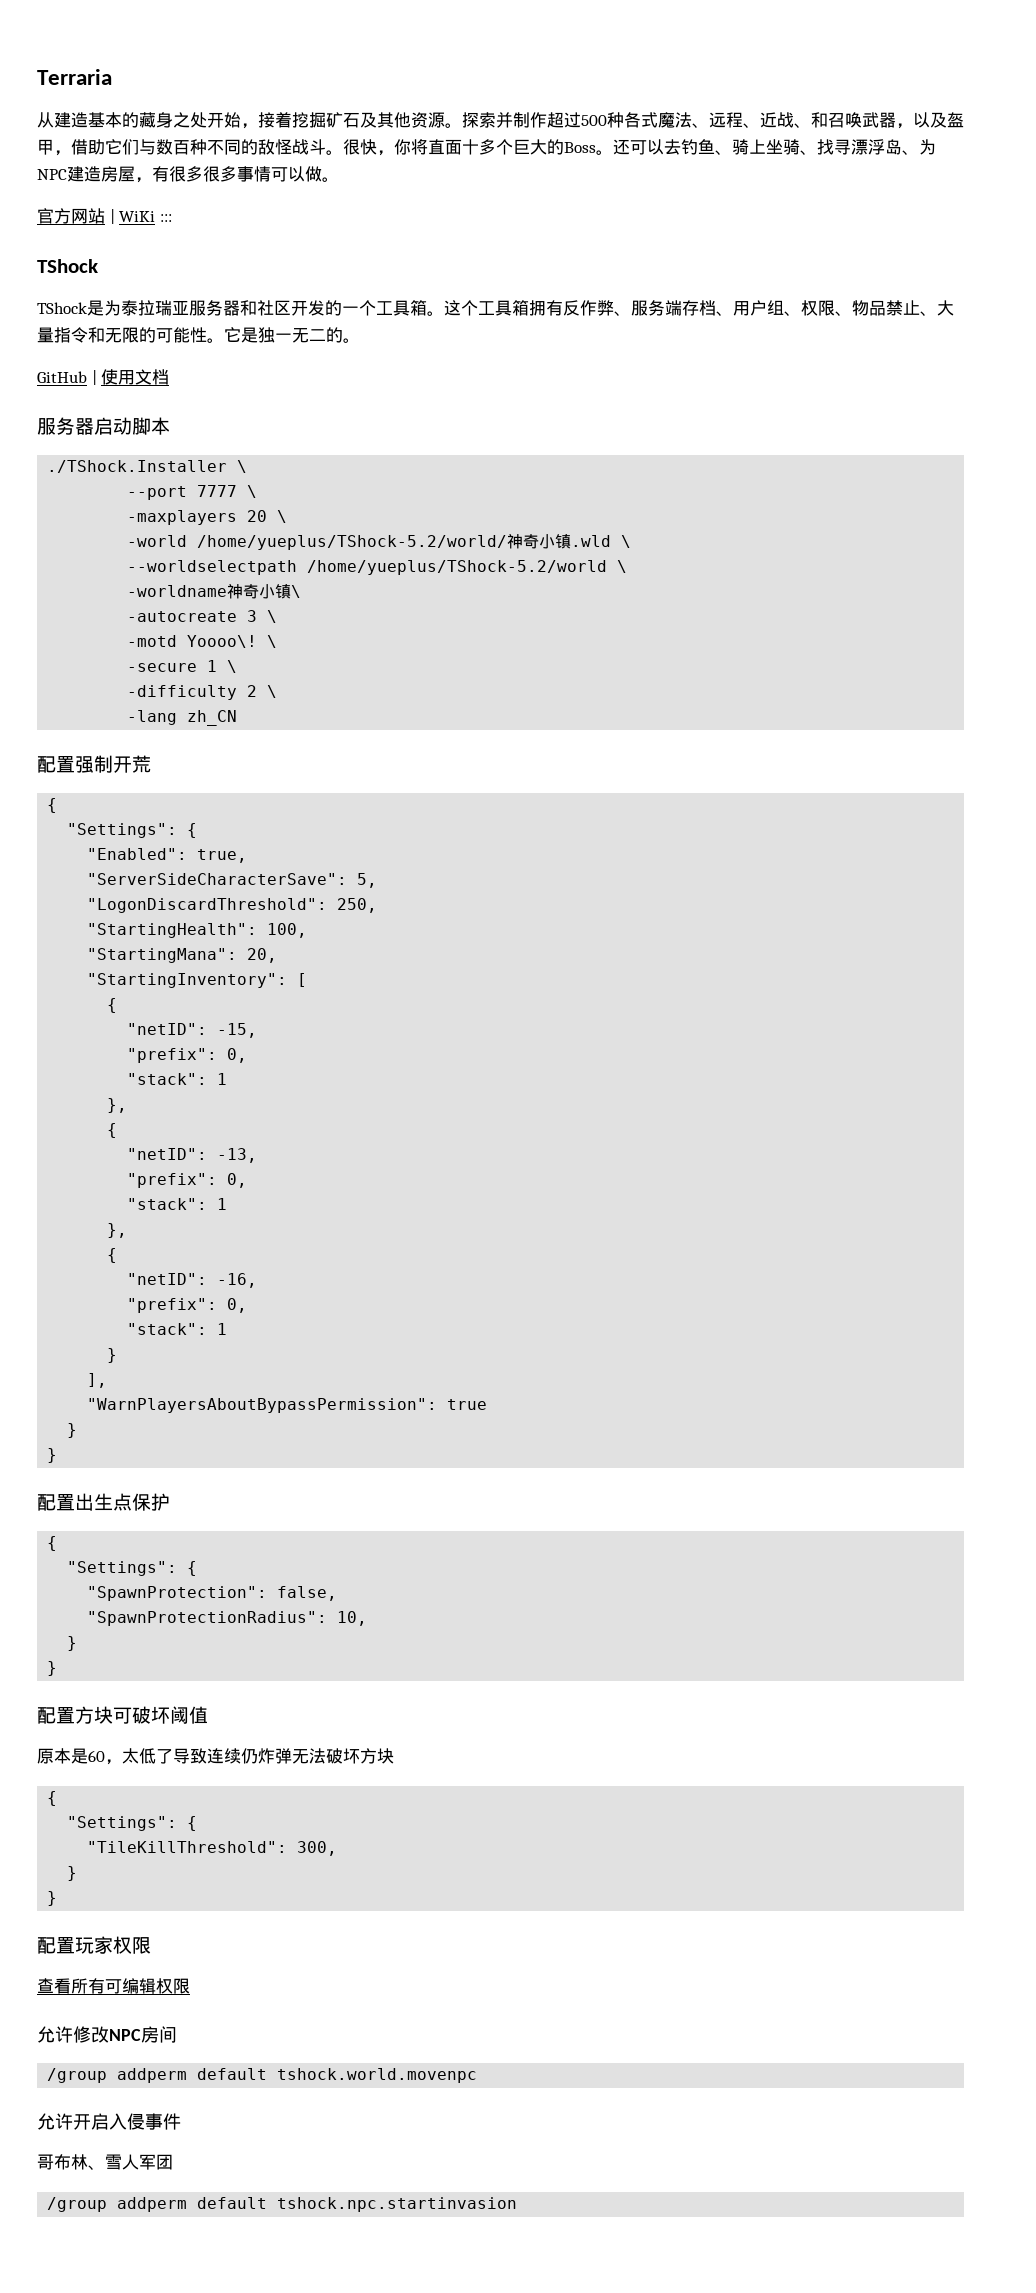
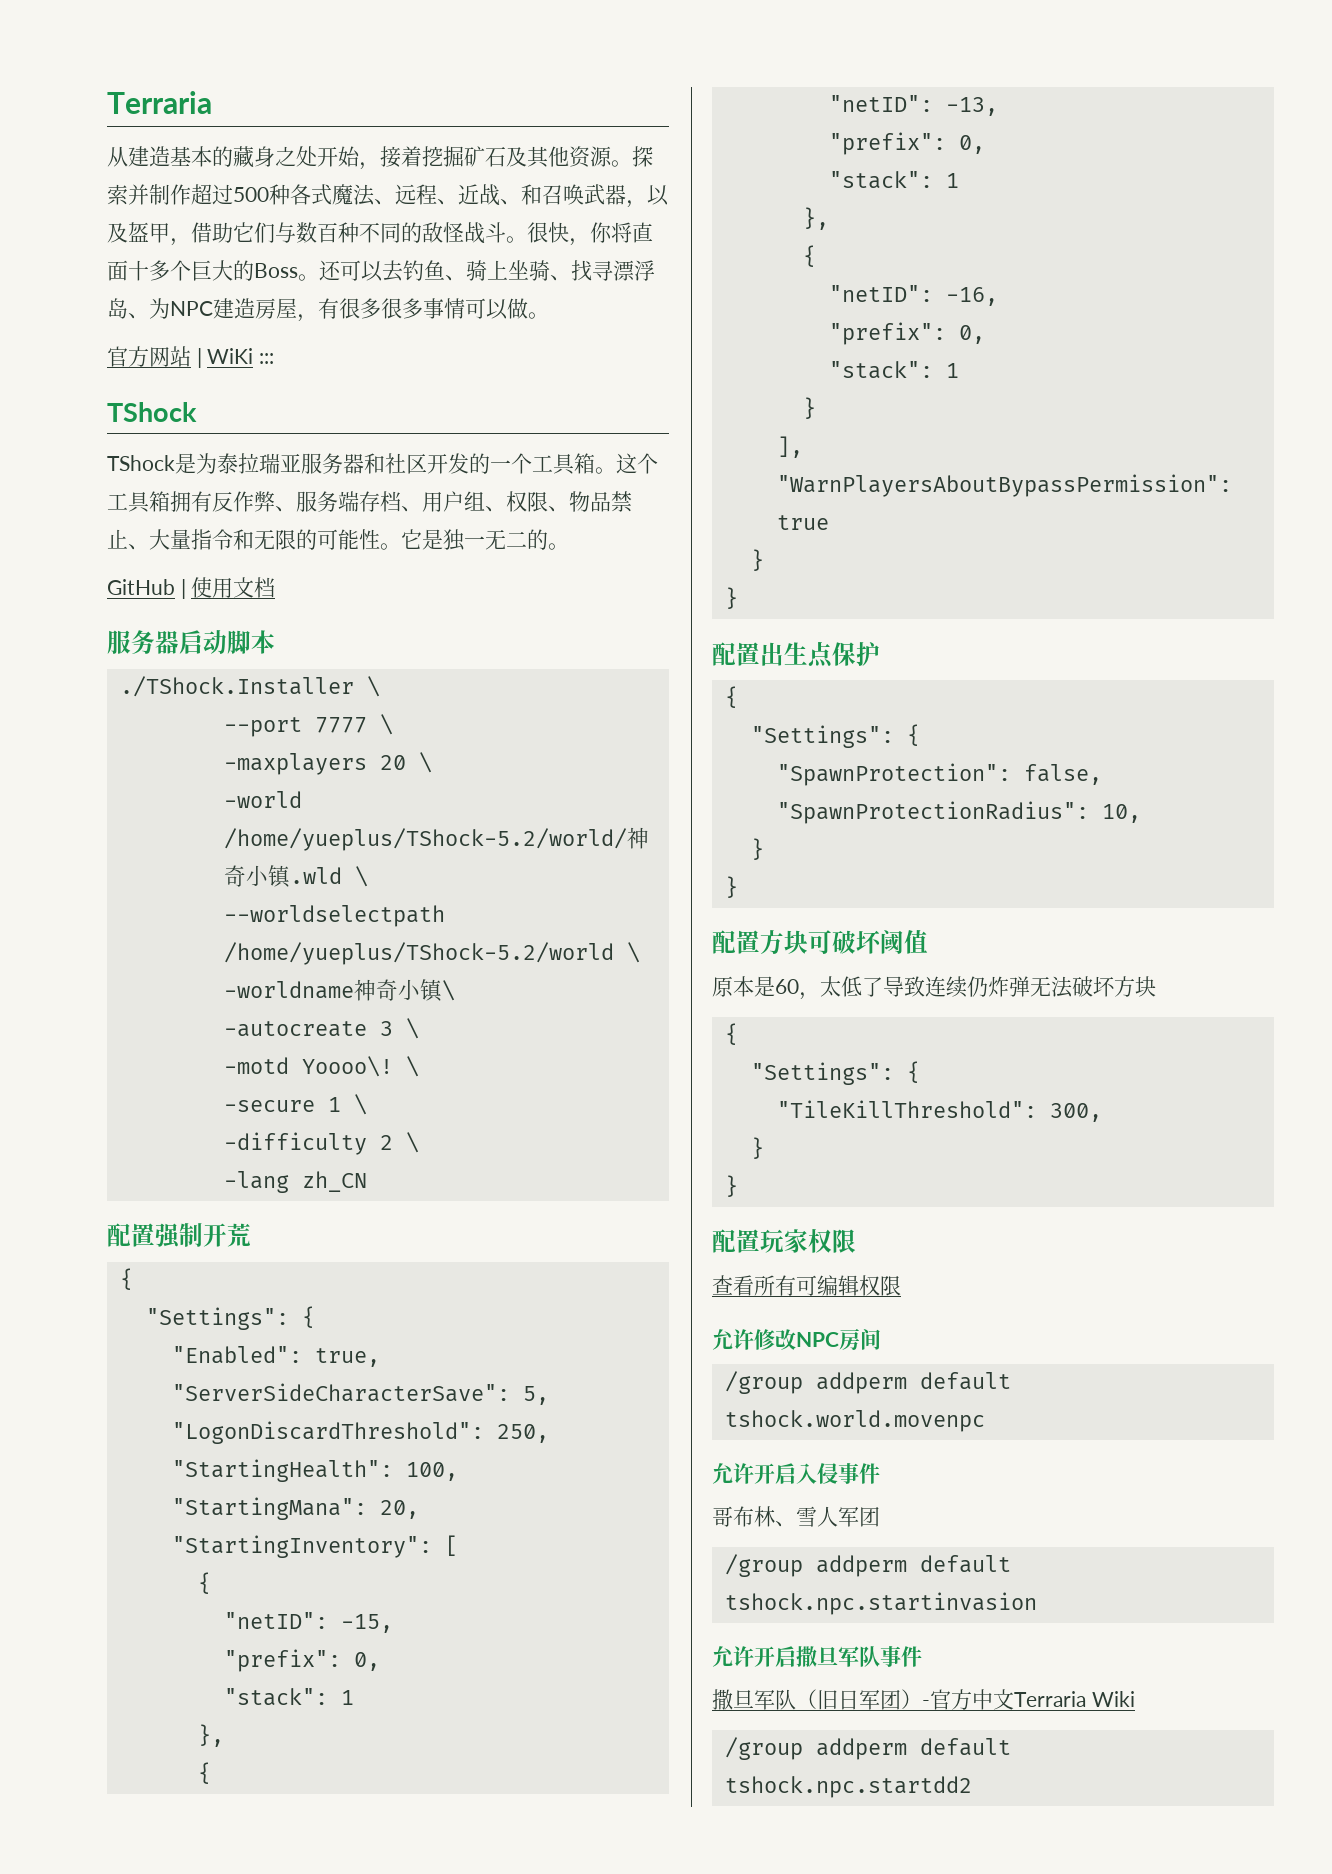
(518, 2204) none -> [712,1646,922,1667] [712,1689,1135,1710] [724,1737,1011,1760] [724,1776,972,1798] // 允许开启撒旦军队事件 // 撒旦军队（旧日军团）-官方中文Terraria Wiki // /group addperm default tshock.npc.startdd2

